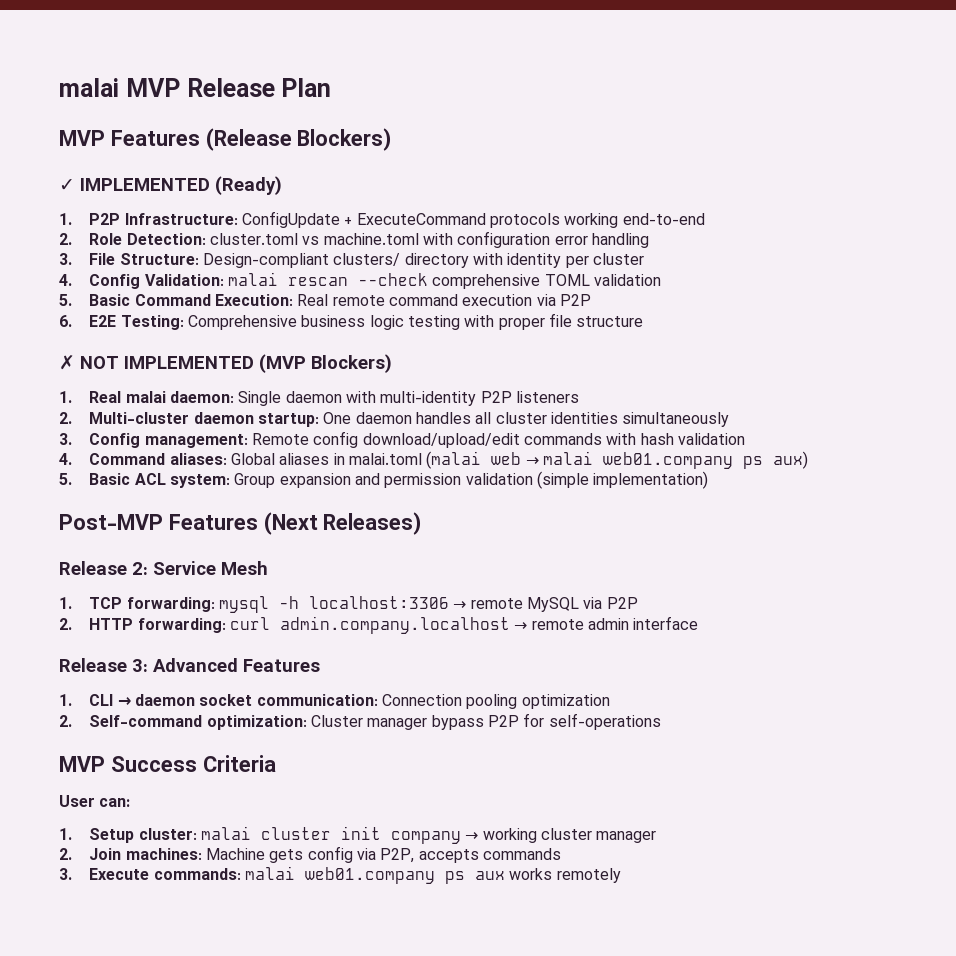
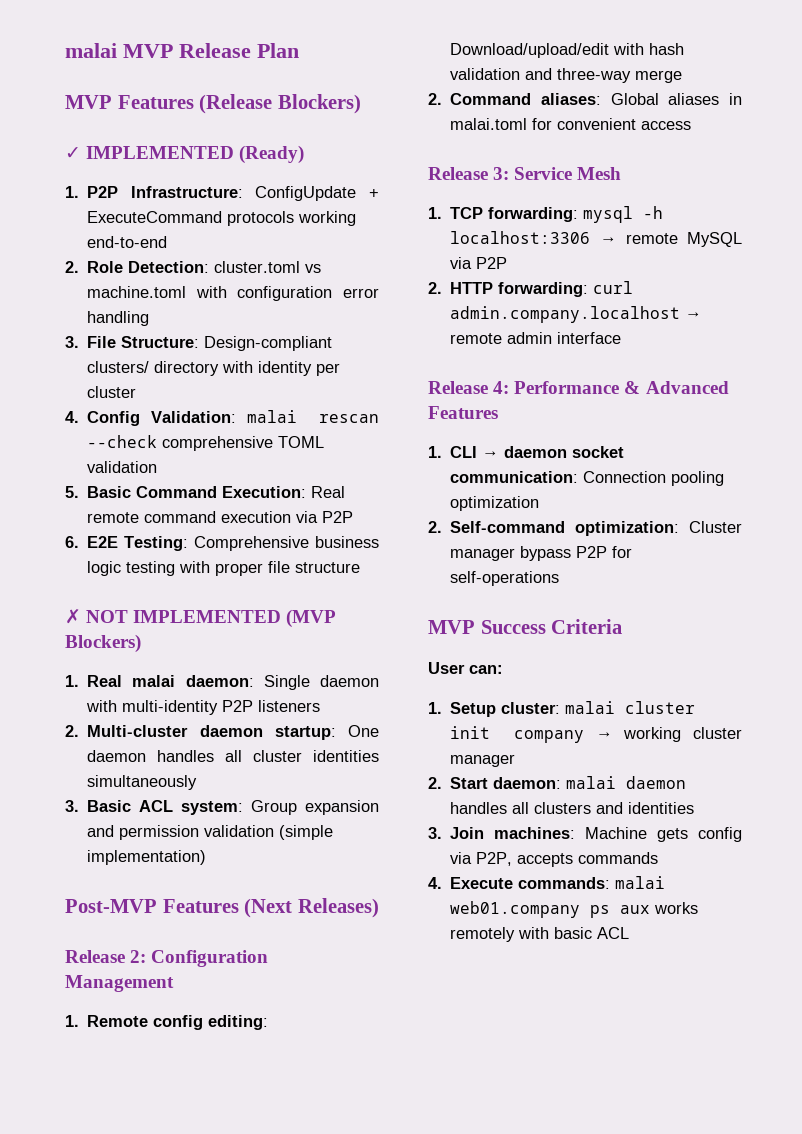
[89,431,745,448] [59,451,808,469] [59,473,72,485] Config management: Remote config download/upload/edit commands with hash validation // 4. Command aliases: Global aliases in malai.toml (malai web → malai web01.company ps aux) // 5. -> (79, 806) none
(148, 568) none -> [151,950,269,967] [65,975,174,992] [65,1015,269,1030] [450,43,685,58] [450,68,683,83] [428,93,742,105] [450,118,692,130] [428,167,510,180] Configuration Management // 1. Remote config editing: Download/upload/edit with hash validation and three-way merge // 2. Command aliases: Global aliases in malai.toml for convenient access // Release 3:
[132,659,148,672] 3: -> [493,381,641,394] 4: Performance &
(72, 854) none -> [450,776,687,789] [450,802,695,814] [428,827,442,839] Start daemon: malai daemon handles all clusters and identities // 3.
[59,868,72,880] 3. -> [428,877,442,889] 4.
(621, 875) none -> [518,927,630,939] with basic ACL

